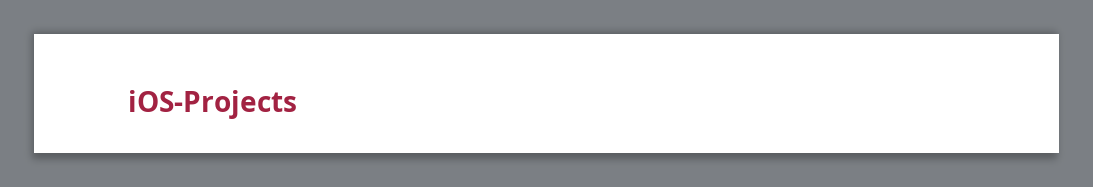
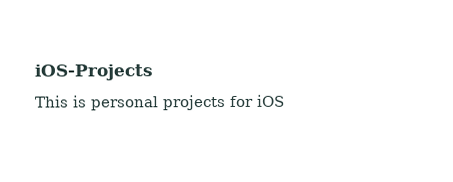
(297, 104) none -> [35,94,285,111] // This is personal projects for iOS

